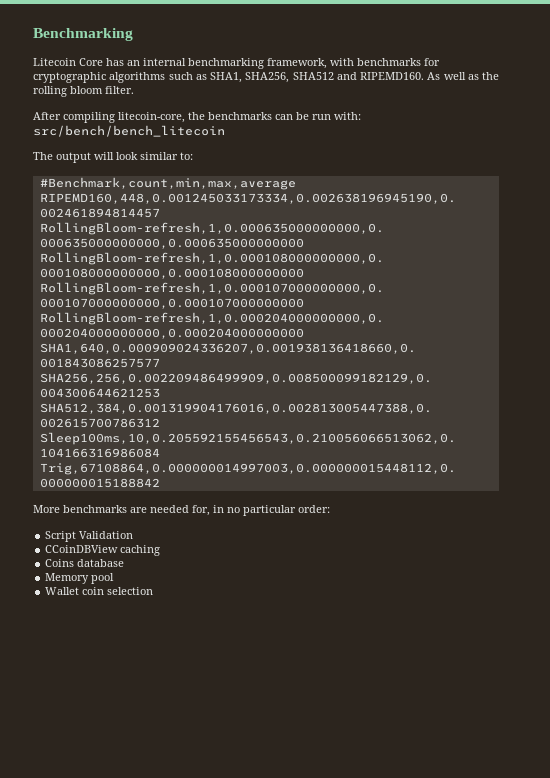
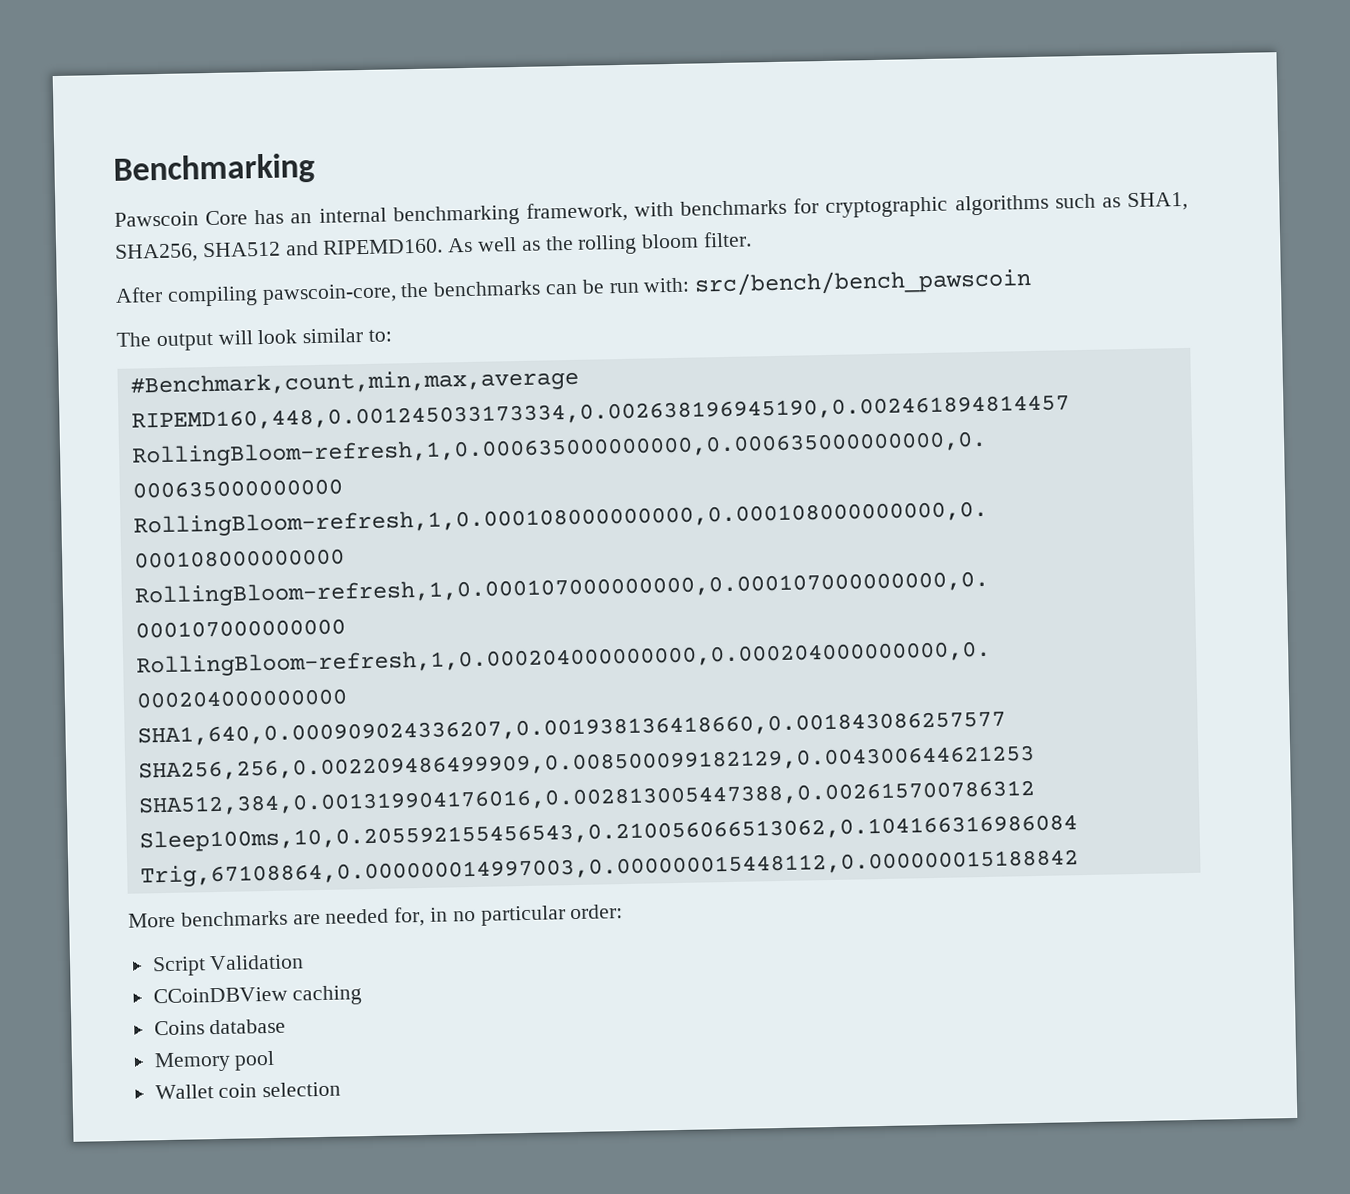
[33,58,76,66] Litecoin -> [114,211,199,227] Pawscoin
[118,112,185,123] litecoin-core, -> [261,283,397,306] pawscoin-core,
[33,125,225,137] src/bench/bench_litecoin -> [694,267,1033,297] src/bench/bench_pawscoin

